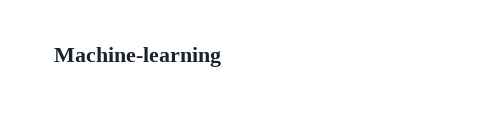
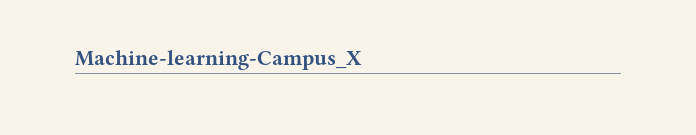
[54,47,221,67] Machine-learning -> [75,50,362,70] Machine-learning-Campus_X

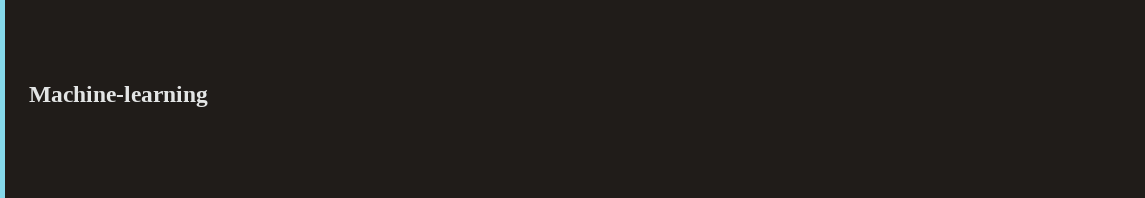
[75,50,362,70] Machine-learning-Campus_X -> [29,86,208,107] Machine-learning

